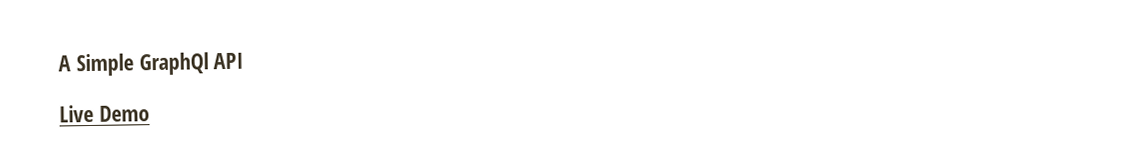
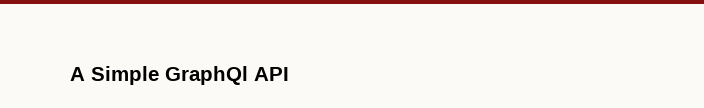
[59,104,150,123] // Live Demo -> (289, 74) none

